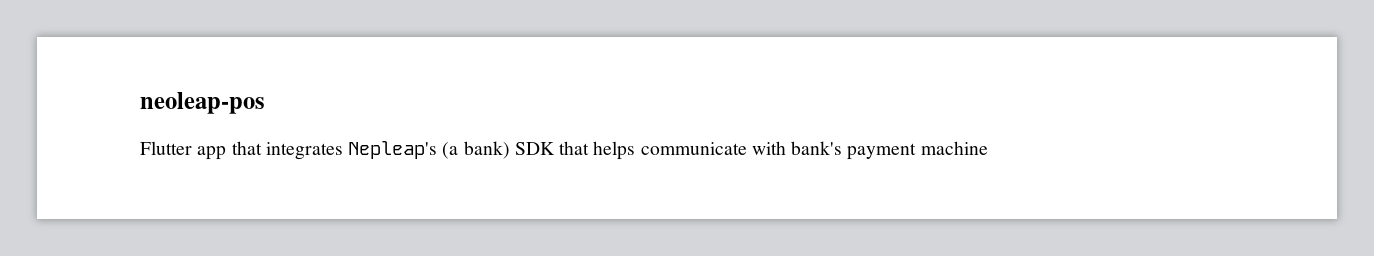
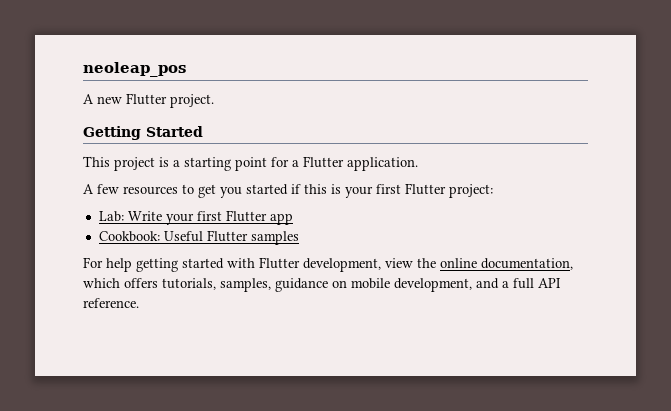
[140,92,265,114] [140,141,988,160] neoleap-pos // Flutter app that integrates Nepleap's (a bank) SDK that helps communicate with bank's payment machine -> [83,62,186,77] [83,93,214,108] [83,126,203,140] [83,156,418,171] [83,183,493,198] [98,210,293,225] [98,230,299,245] [83,257,573,272] [83,278,561,292] [83,298,139,308] neoleap_pos // A new Flutter project. // Getting Started // This project is a starting point for a Flutter application. // A few resources to get you started if this is your first Flutter project: // Lab: Write your first Flutter app // Cookbook: Useful Flutter samples // For help getting started with Flutter development, view the online documentation, which offers tutorials, samples, guidance on mobile development, and a full API reference.

